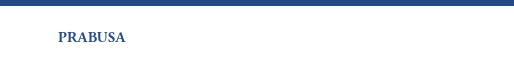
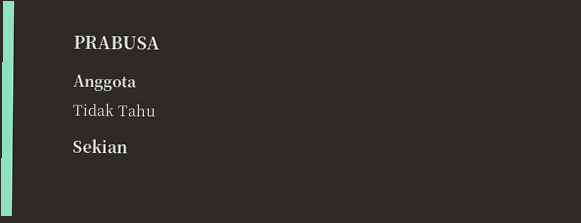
(126, 37) none -> [73,74,137,92] [72,102,156,117] [72,138,128,154] // Anggota // Tidak Tahu // Sekian

